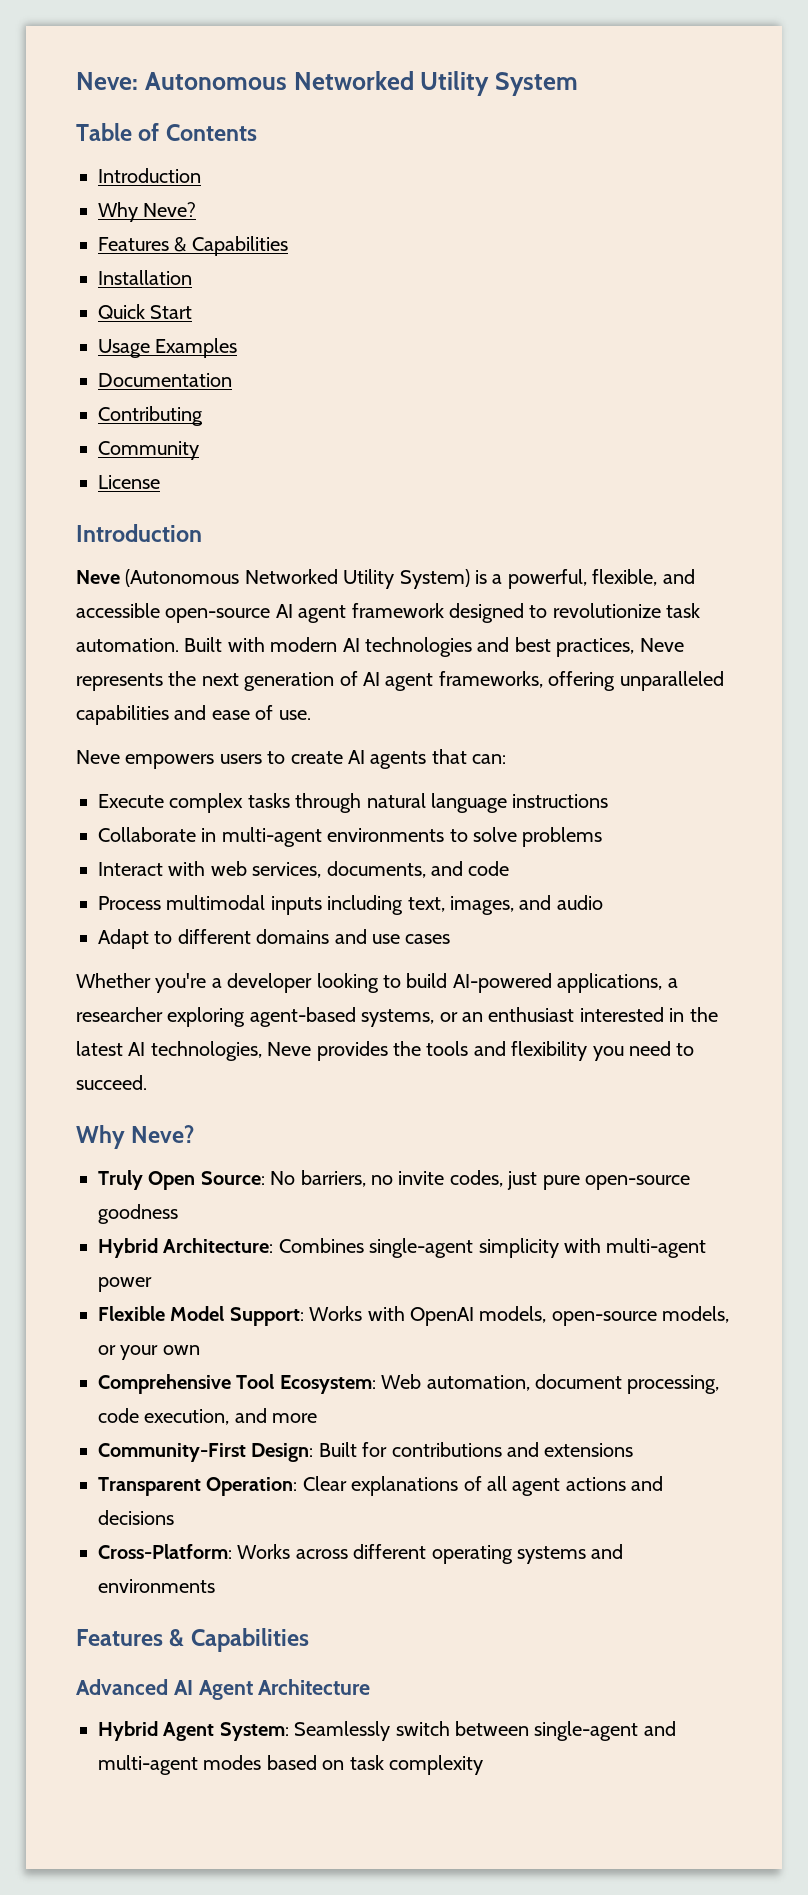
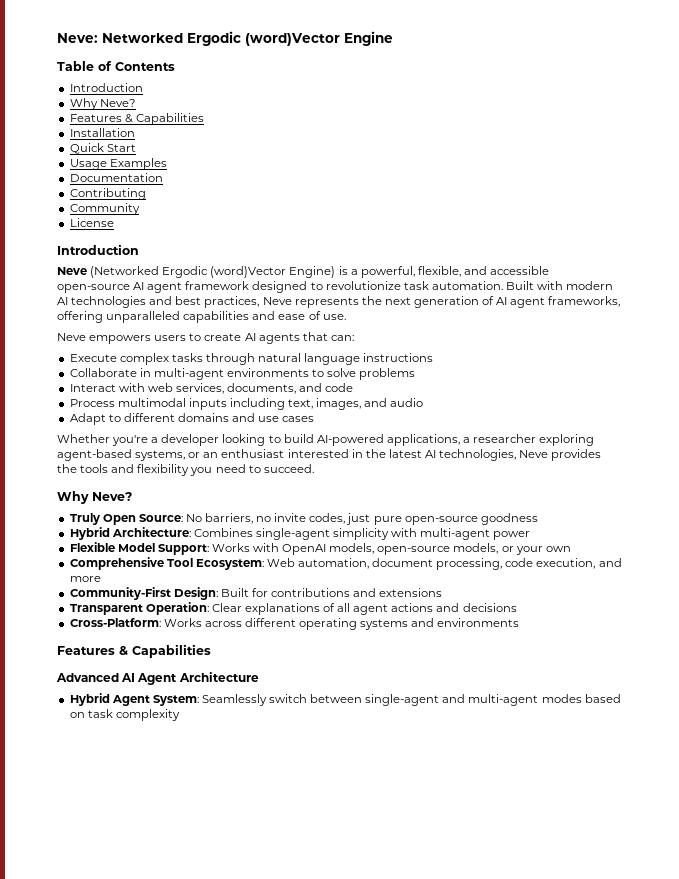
[144,71,578,96] Autonomous Networked Utility System -> [102,31,393,46] Networked Ergodic (word)Vector Engine
[125,569,470,589] (Autonomous Networked Utility System) -> [90,266,336,278] (Networked Ergodic (word)Vector Engine)

